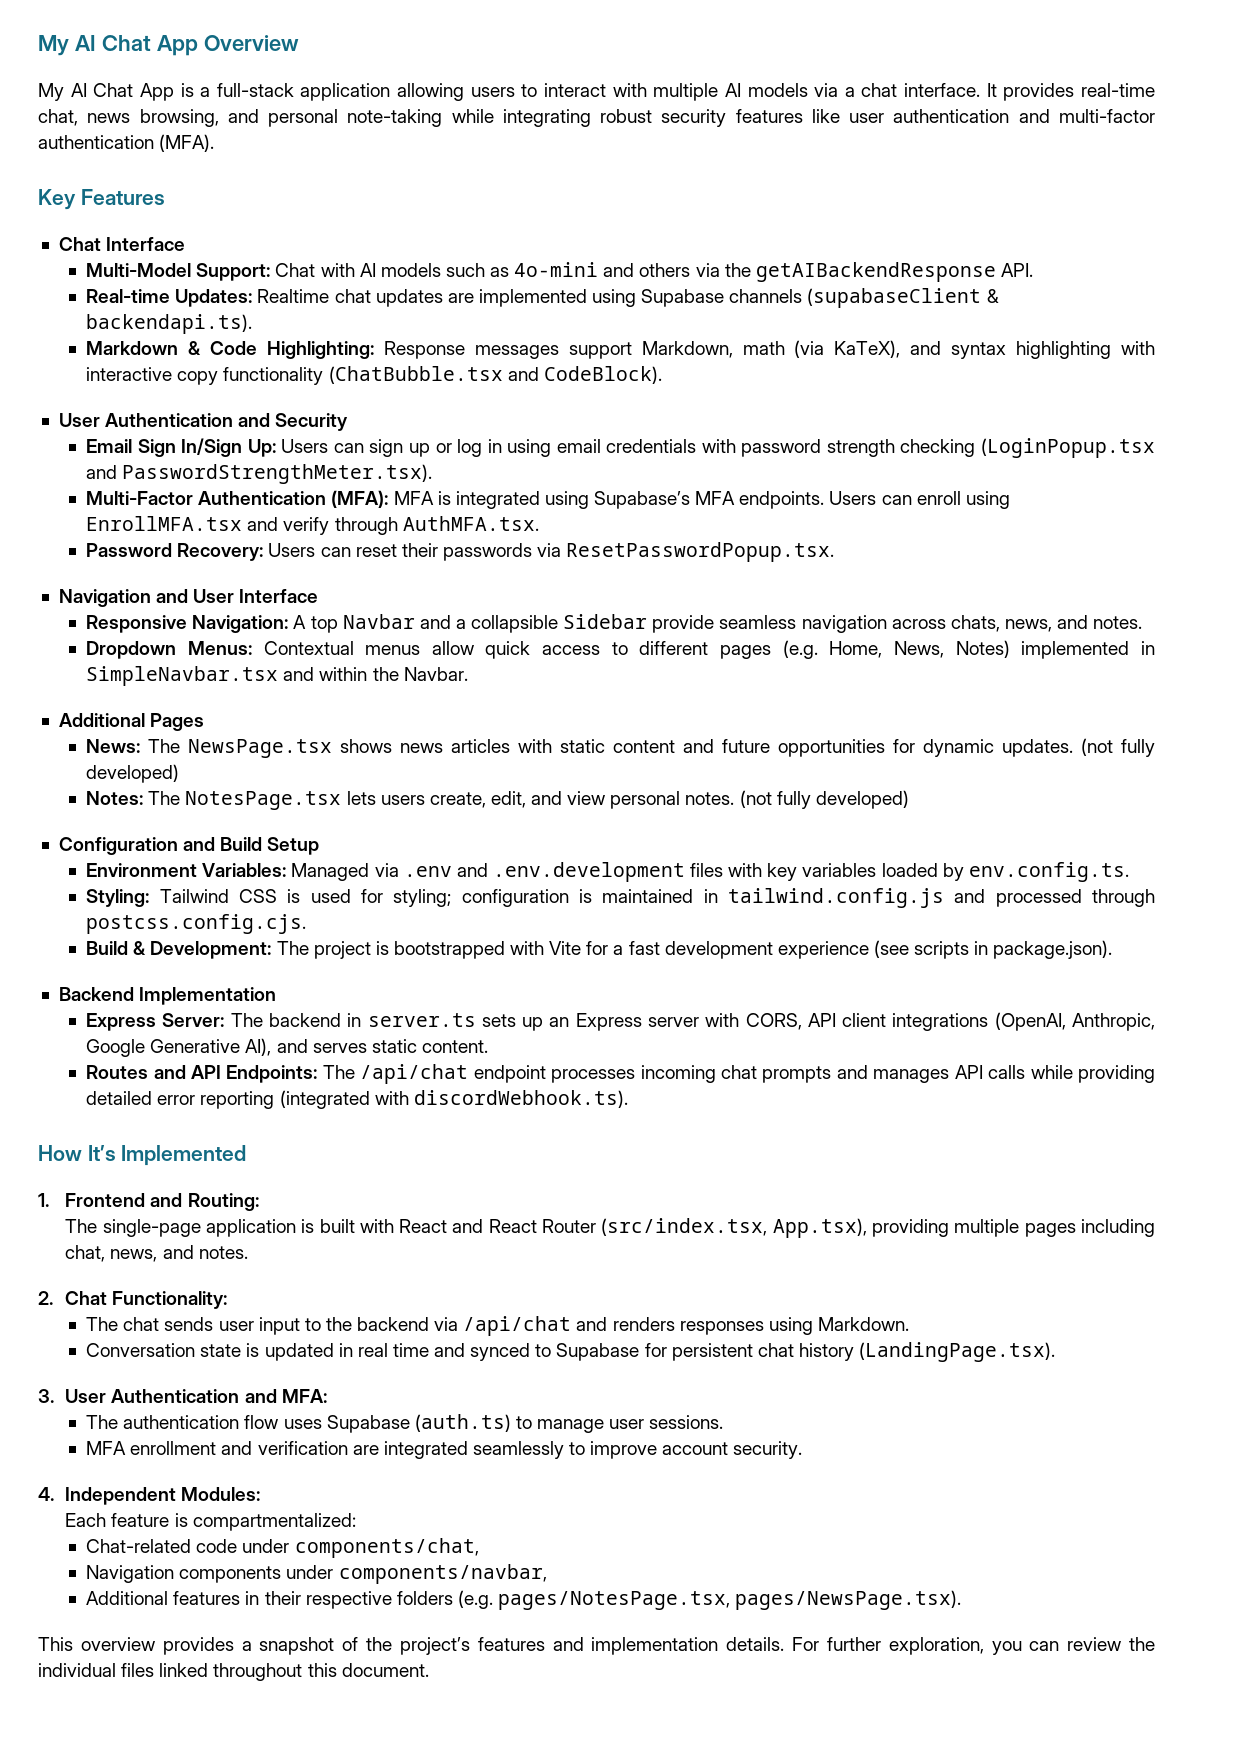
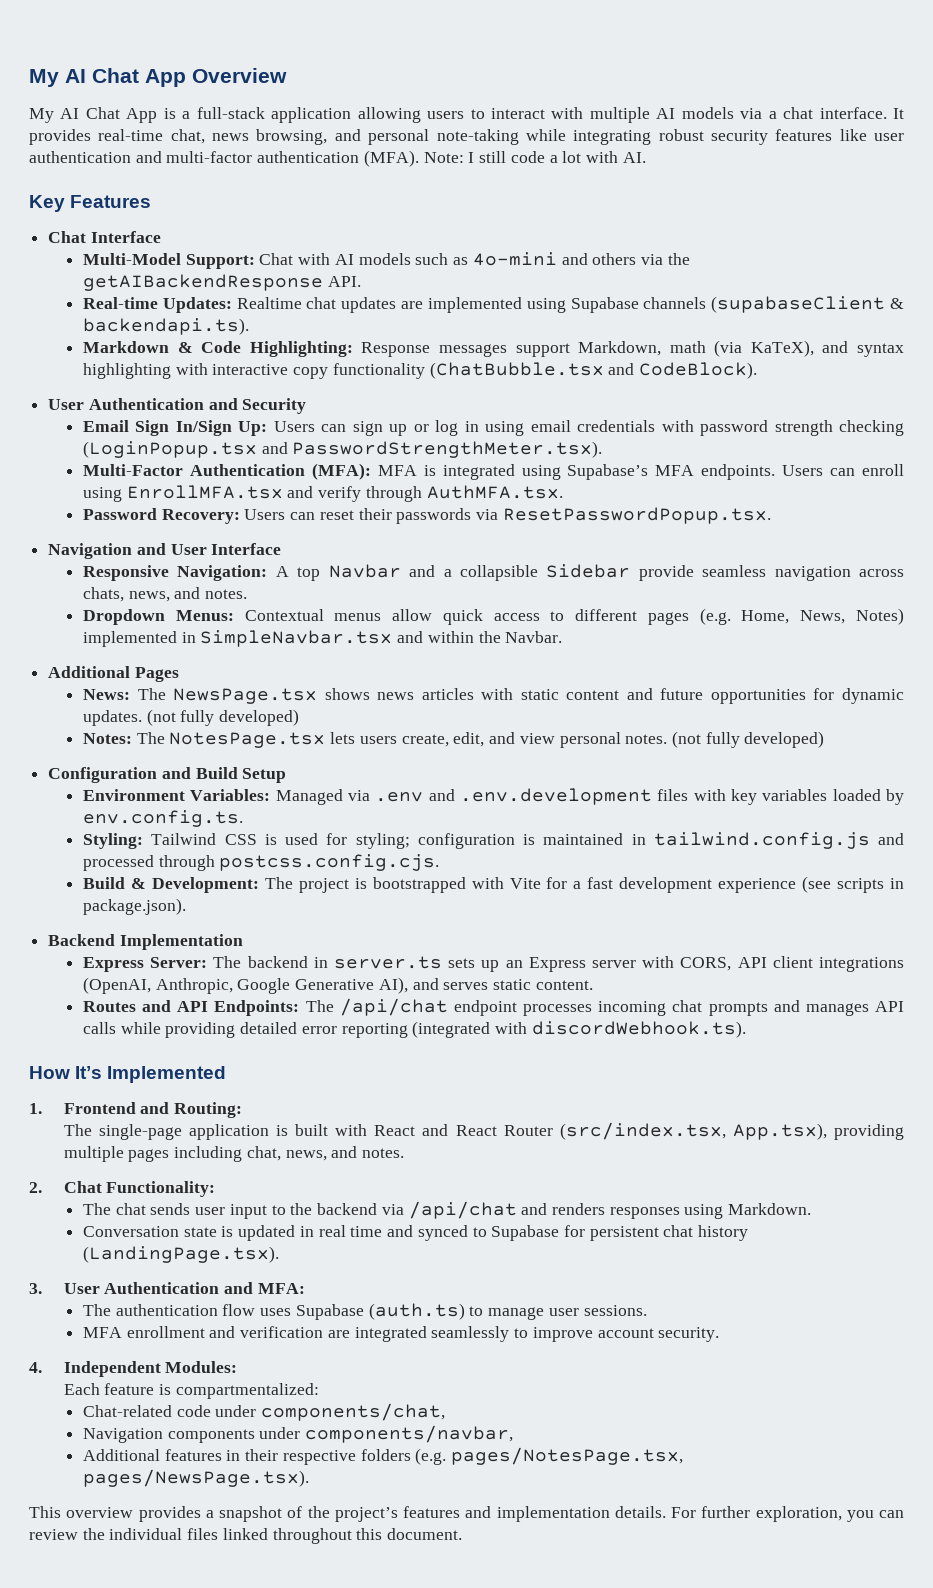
(215, 143) none -> [423,151,646,163] Note: I still code a lot with AI.

